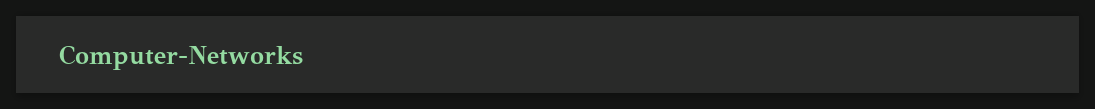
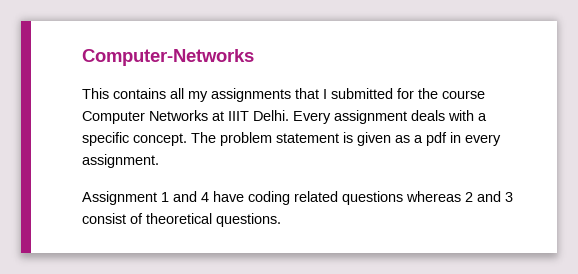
(303, 57) none -> [82,88,485,102] [82,110,487,124] [82,132,501,146] [82,154,159,168] [82,191,513,205] [82,213,281,227] // This contains all my assignments that I submitted for the course Computer Networks at IIIT Delhi. Every assignment deals with a specific concept. The problem statement is given as a pdf in every assignment. // Assignment 1 and 4 have coding related questions whereas 2 and 3 consist of theoretical questions.

